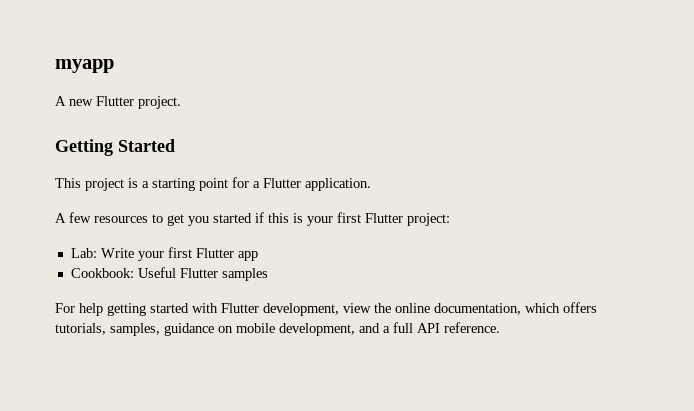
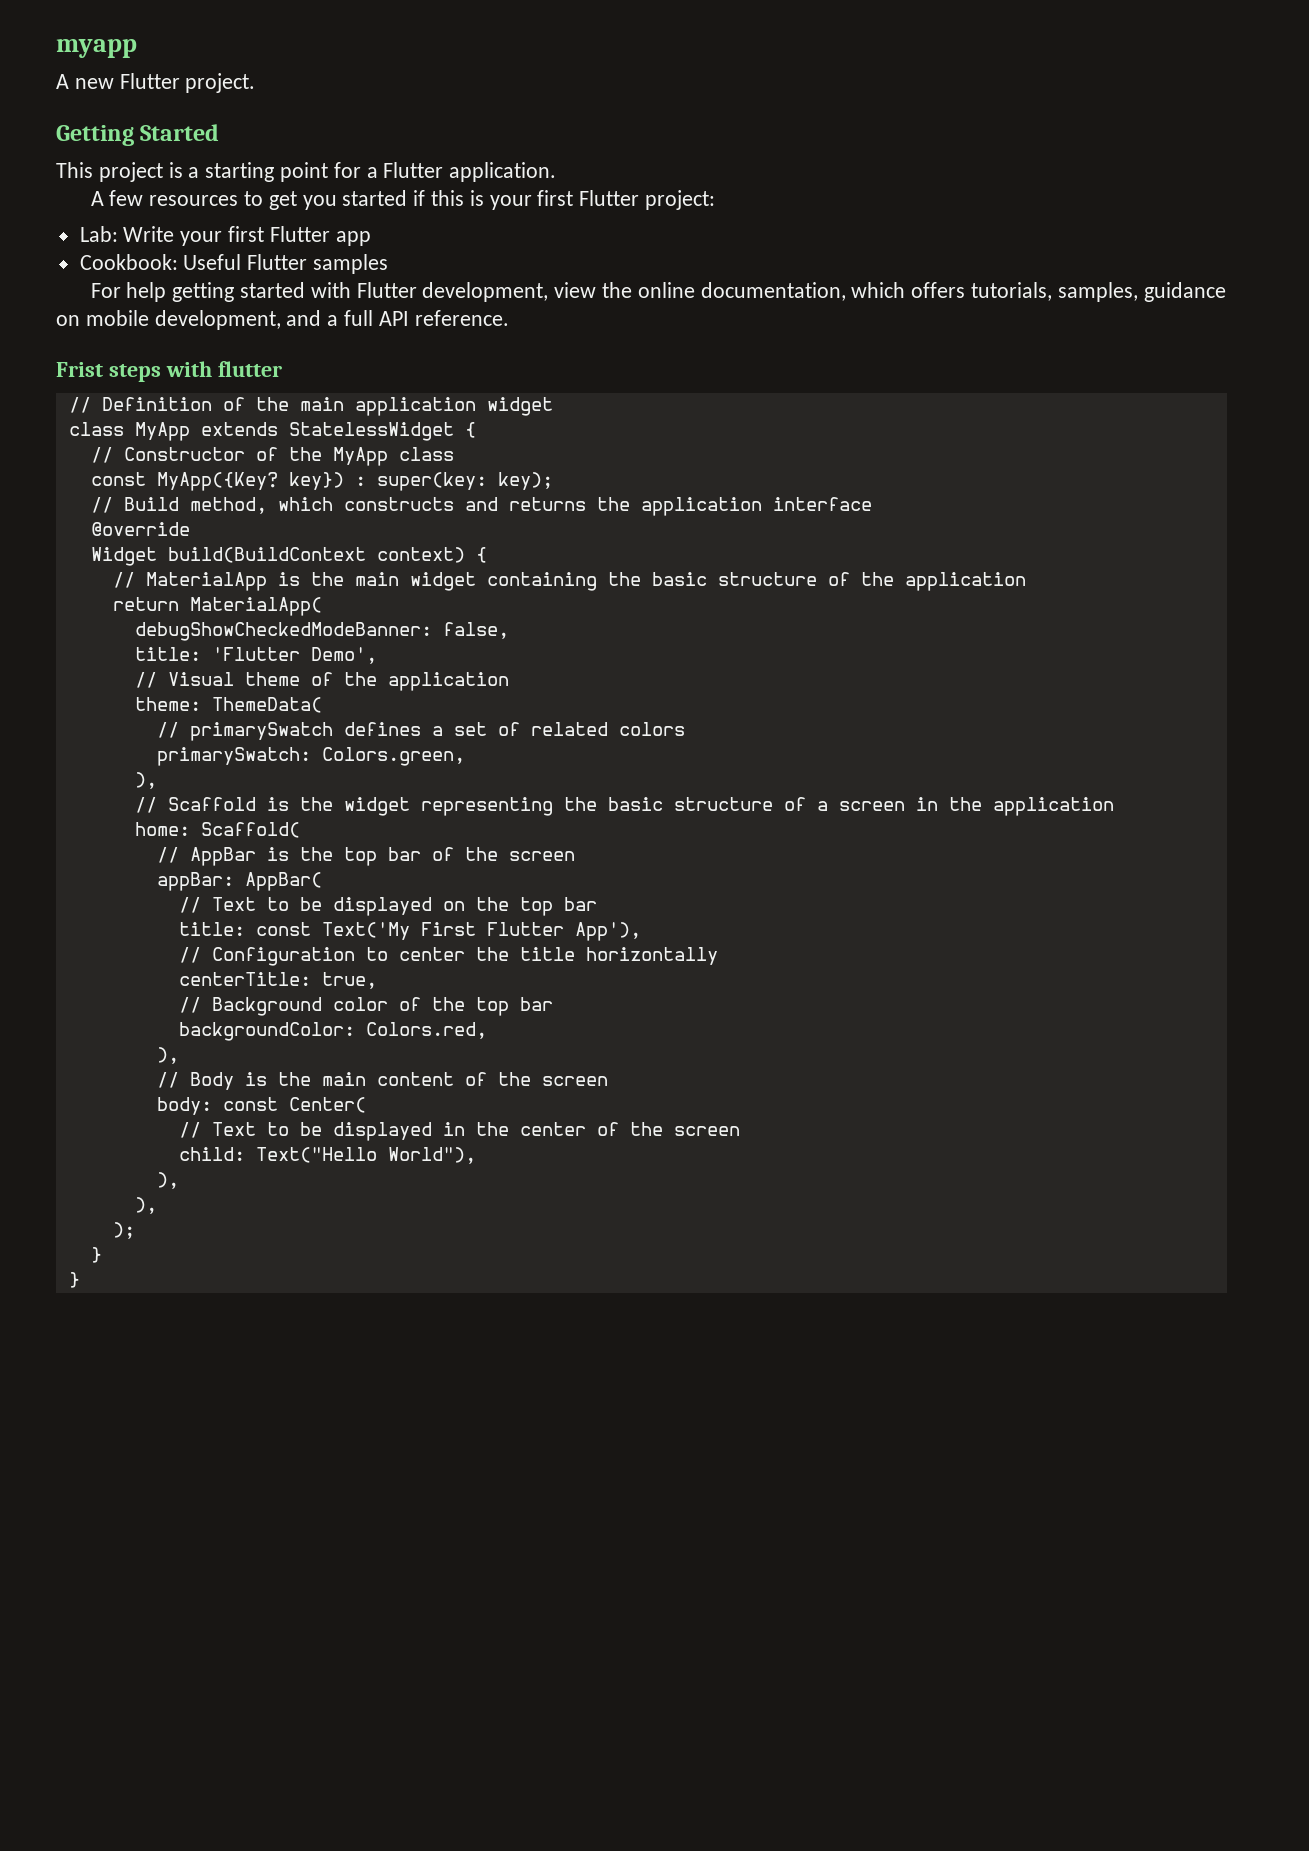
(500, 327) none -> [56,361,282,382] [68,397,553,416] [68,422,476,441] [90,447,454,466] [90,472,553,491] [90,497,872,516] [90,522,190,536] [90,547,487,566] [112,572,1026,591] [112,597,322,616] [134,622,509,641] [134,647,377,664] [134,672,509,691] [134,697,322,713] [156,722,685,741] [156,747,465,766] [134,772,157,789] [134,797,1114,816] [134,822,300,838] [156,847,575,866] [156,872,322,891] [178,897,597,916] [178,922,641,941] [178,947,718,966] [178,972,377,989] [178,997,553,1016] [178,1022,487,1041] [156,1047,179,1064] [156,1072,608,1090] [156,1097,366,1115] [178,1122,740,1141] [178,1147,476,1164] [156,1172,179,1189] [134,1197,157,1214] [112,1222,135,1239] [90,1247,102,1263] [68,1272,80,1288] // Frist steps with flutter // // Definition of the main application widget // class MyApp extends StatelessWidget { // // Constructor of the MyApp class // const MyApp({Key? key}) : super(key: key); // // Build method, which constructs and returns the application interface // @override // Widget build(BuildContext context) { // // MaterialApp is the main widget containing the basic structure of the application // return MaterialApp( // debugShowCheckedModeBanner: false, // title: 'Flutter Demo', // // Visual theme of the application // theme: ThemeData( // // primarySwatch defines a set of related colors // primarySwatch: Colors.green, // ), // // Scaffold is the widget representing the basic structure of a screen in the application // home: Scaffold( // // AppBar is the top bar of the screen // appBar: AppBar( // // Text to be displayed on the top bar // title: const Text('My First Flutter App'), // // Configuration to center the title horizontally // centerTitle: true, // // Background color of the top bar // backgroundColor: Colors.red, // ), // // Body is the main content of the screen // body: const Center( // // Text to be displayed in the center of the screen // child: Text("Hello World"), // ), // ), // ); // } // }

